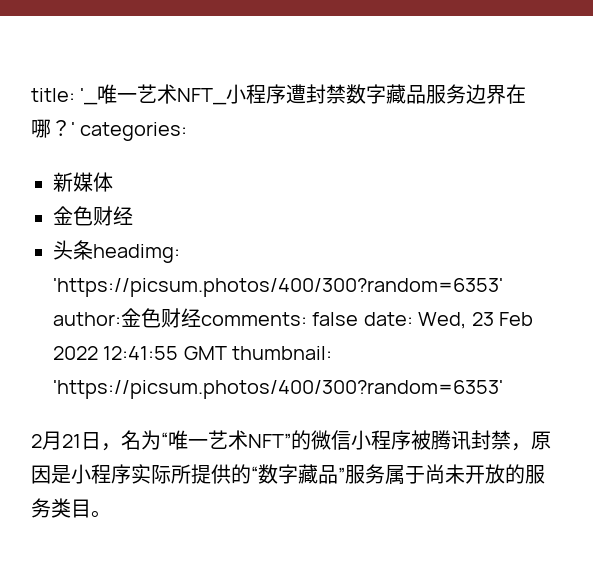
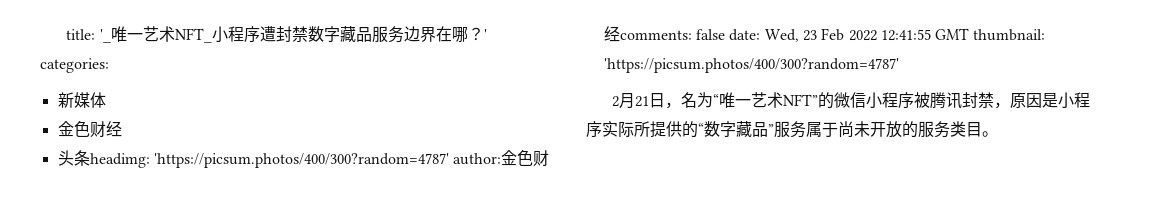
[53,278,503,297] 'https://picsum.photos/400/300?random=6353' -> [153,153,449,168] 'https://picsum.photos/400/300?random=4787'
[53,380,503,399] 'https://picsum.photos/400/300?random=6353' -> [603,58,899,73] 'https://picsum.photos/400/300?random=4787'

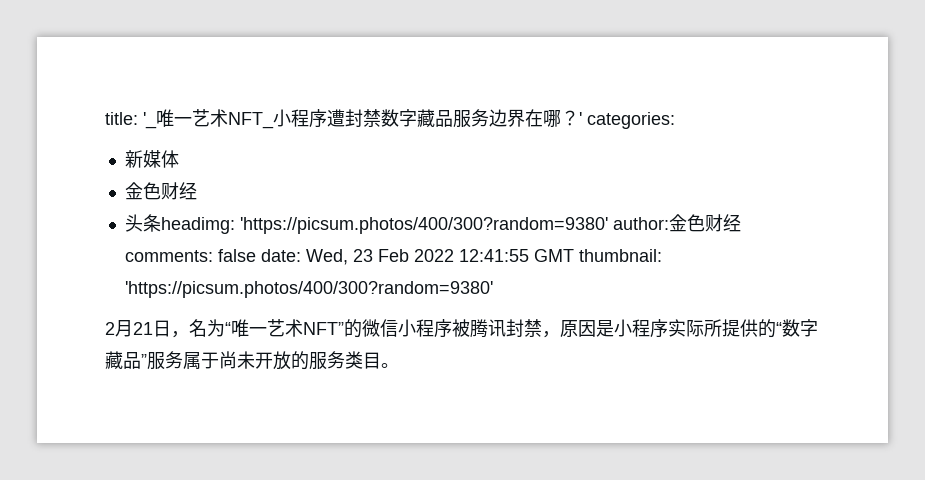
[153,153,449,168] 'https://picsum.photos/400/300?random=4787' -> [239,217,608,234] 'https://picsum.photos/400/300?random=9380'
[603,58,899,73] 'https://picsum.photos/400/300?random=4787' -> [124,281,493,298] 'https://picsum.photos/400/300?random=9380'

